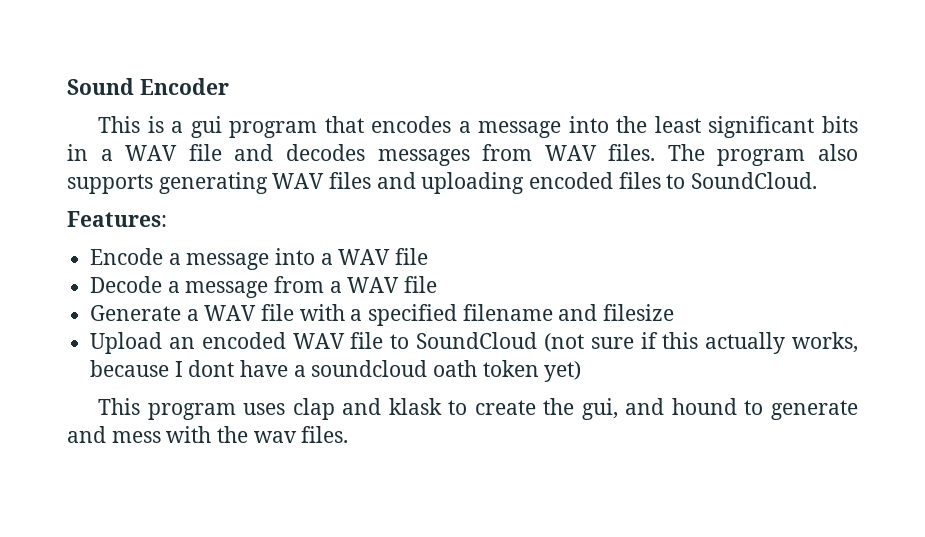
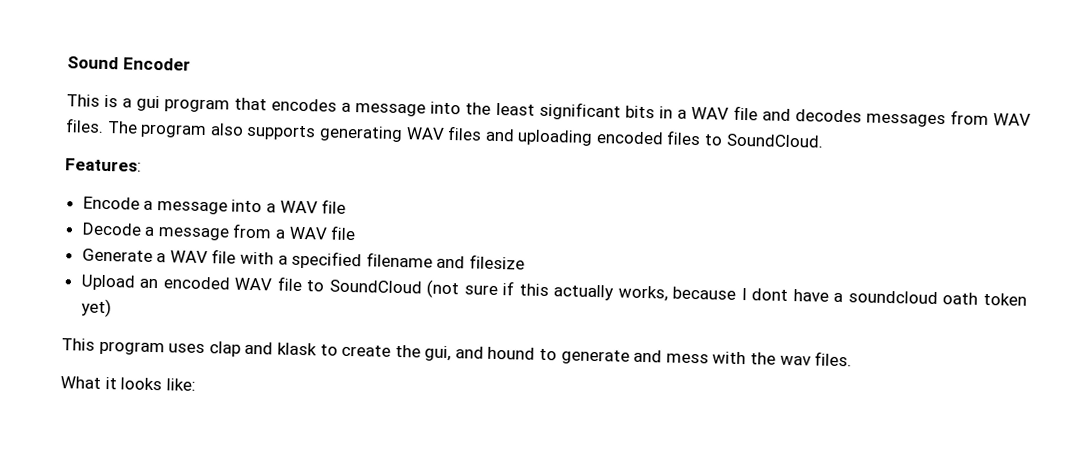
(349, 434) none -> [60,376,196,391] // What it looks like:

